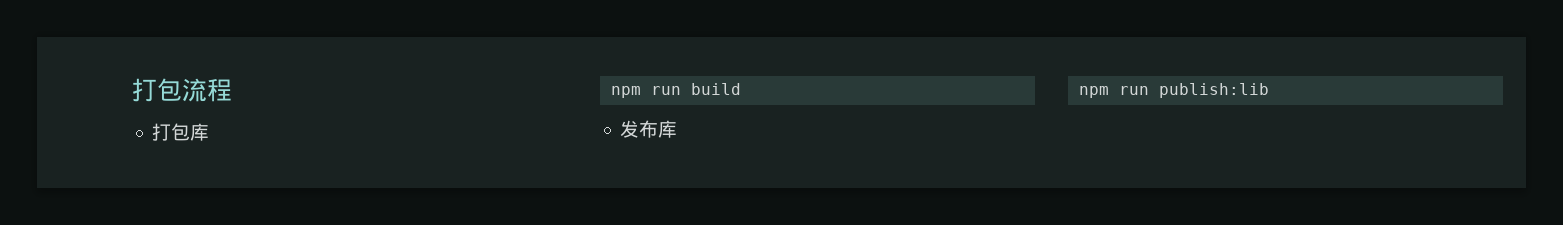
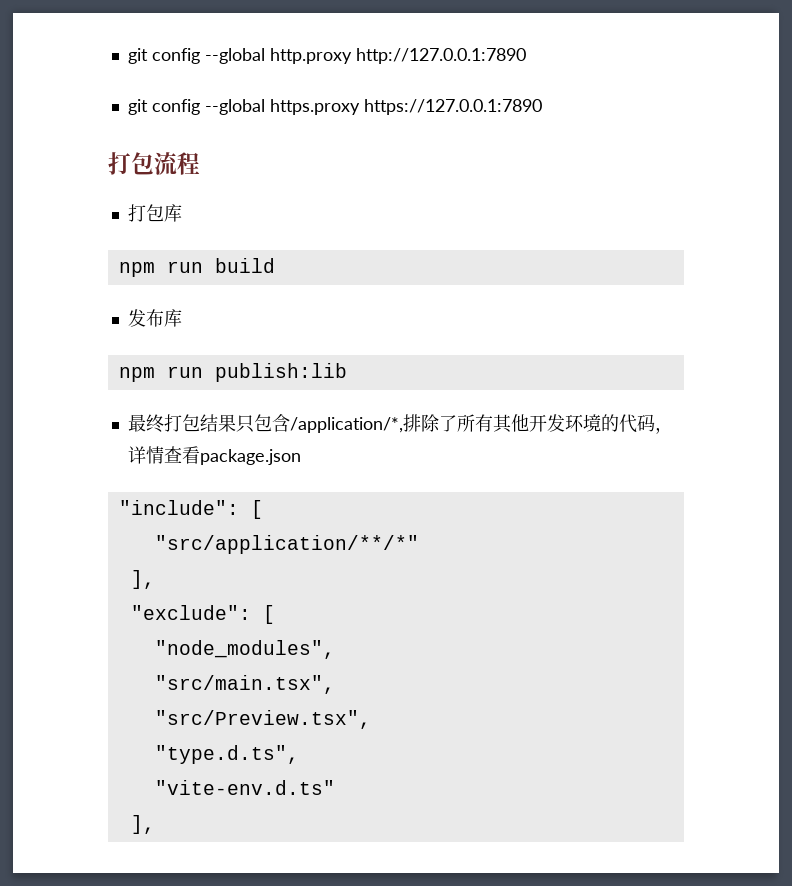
(132, 90) none -> [127,48,526,64] [127,99,542,115] git config --global http.proxy http://127.0.0.1:7890 // git config --global https.proxy https://127.0.0.1:7890 //
(1270, 90) none -> [127,414,673,434] [127,446,301,465] [118,500,263,519] [154,535,419,554] [130,570,155,589] [130,605,275,624] [154,640,335,659] [154,675,335,694] [154,710,371,729] [154,745,299,764] [154,780,335,795] [130,815,155,834] // 最终打包结果只包含/application/*,排除了所有其他开发环境的代码，详情查看package.json // "include": [ // "src/application/**/*" // ], // "exclude": [ // "node_modules", // "src/main.tsx", // "src/Preview.tsx", // "type.d.ts", // "vite-env.d.ts" // ],

